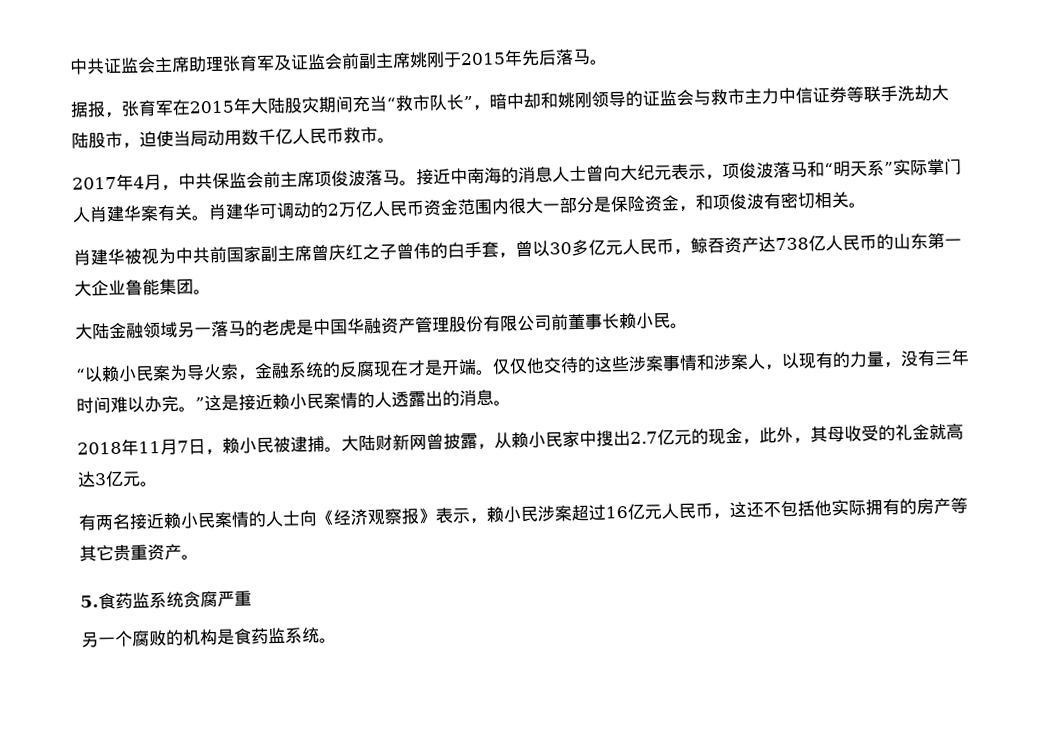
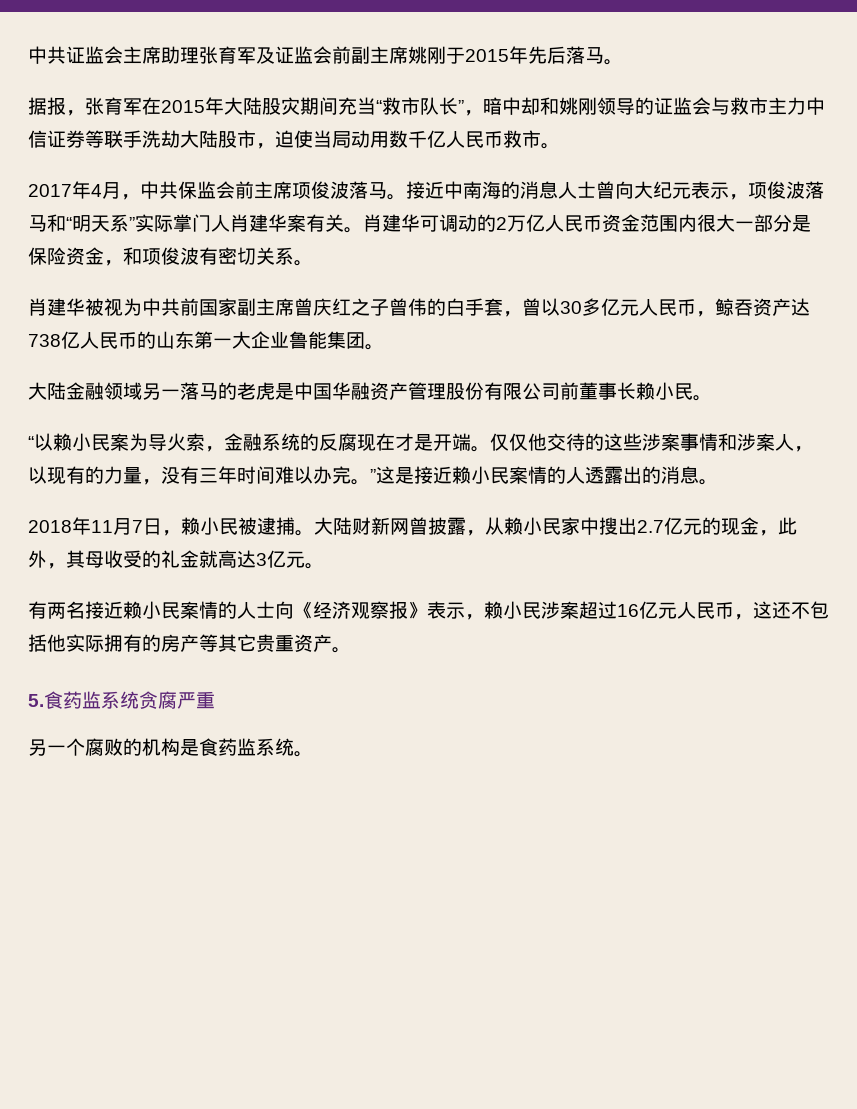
[814,191,849,209] 相关 -> [256,247,294,265] 关系

